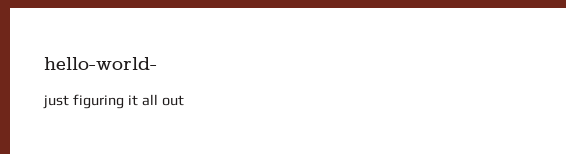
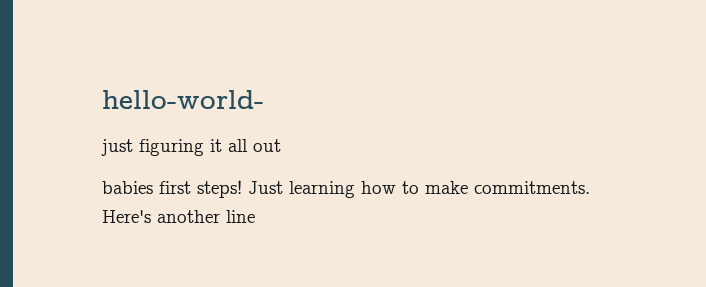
(184, 100) none -> [102,180,590,198] [102,210,255,223] // babies first steps! Just learning how to make commitments. Here's another line

